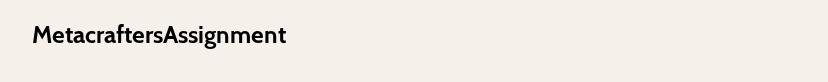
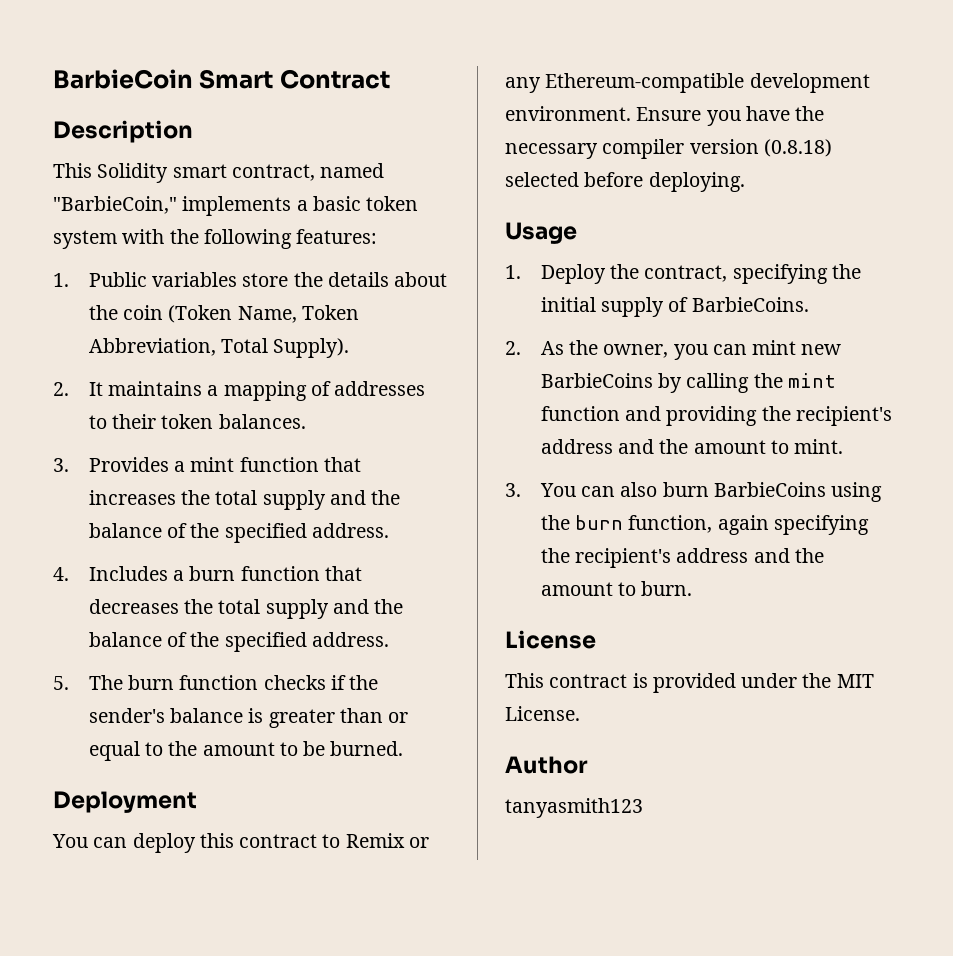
[32,24,286,49] MetacraftersAssignment -> [53,69,390,89] [53,120,193,143] [53,163,385,183] [53,196,419,216] [53,229,378,249] [53,272,448,287] [88,305,359,323] [88,338,350,358] [53,381,426,401] [88,414,306,429] [53,457,361,472] [88,490,401,510] [88,523,389,543] [53,566,362,581] [88,599,404,619] [88,632,389,652] [53,675,379,690] [88,708,409,728] [88,741,404,761] [53,791,197,813] [52,833,429,853] [505,73,870,93] [505,106,825,126] [505,139,832,159] [505,172,745,192] [505,222,577,244] [505,264,861,284] [540,297,809,317] [505,340,842,360] [540,373,836,393] [540,406,892,426] [540,439,844,454] [505,482,883,502] [540,515,869,535] [540,548,824,568] [540,581,693,596] [505,630,596,649] [505,673,874,693] [505,706,580,721] [505,756,588,774] [505,798,643,818] BarbieCoin Smart Contract // Description // This Solidity smart contract, named "BarbieCoin," implements a basic token system with the following features: // 1. Public variables store the details about the coin (Token Name, Token Abbreviation, Total Supply). // 2. It maintains a mapping of addresses to their token balances. // 3. Provides a mint function that increases the total supply and the balance of the specified address. // 4. Includes a burn function that decreases the total supply and the balance of the specified address. // 5. The burn function checks if the sender's balance is greater than or equal to the amount to be burned. // Deployment // You can deploy this contract to Remix or any Ethereum-compatible development environment. Ensure you have the necessary compiler version (0.8.18) selected before deploying. // Usage // 1. Deploy the contract, specifying the initial supply of BarbieCoins. // 2. As the owner, you can mint new BarbieCoins by calling the mint function and providing the recipient's address and the amount to mint. // 3. You can also burn BarbieCoins using the burn function, again specifying the recipient's address and the amount to burn. // License // This contract is provided under the MIT License. // Author // tanyasmith123

